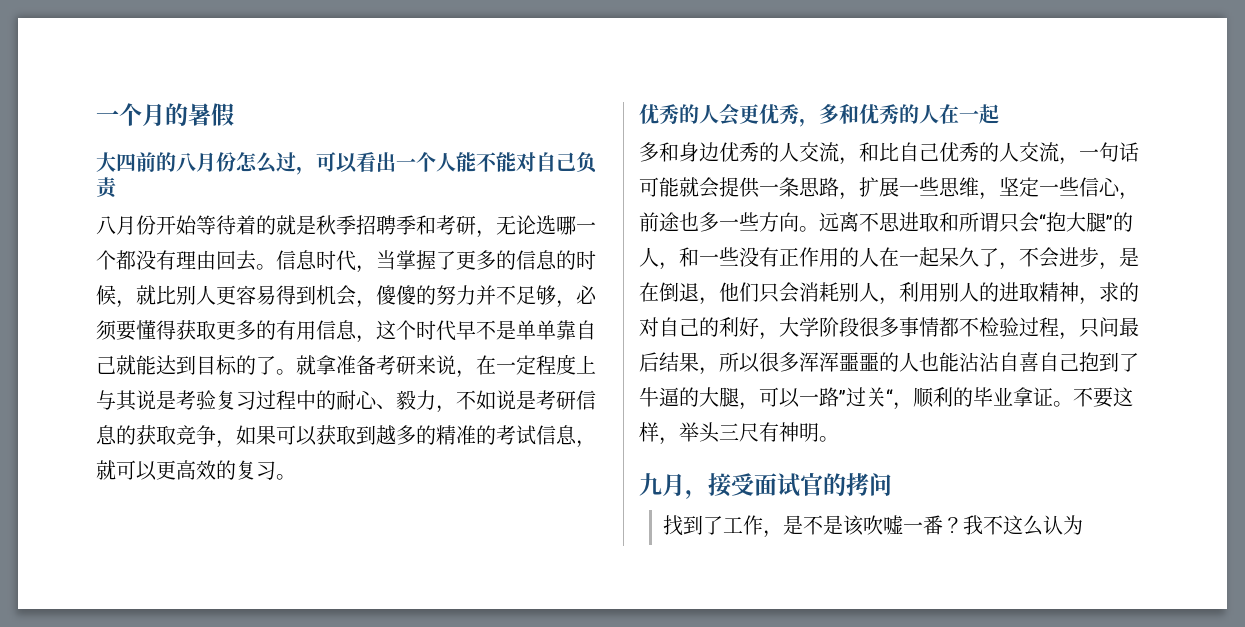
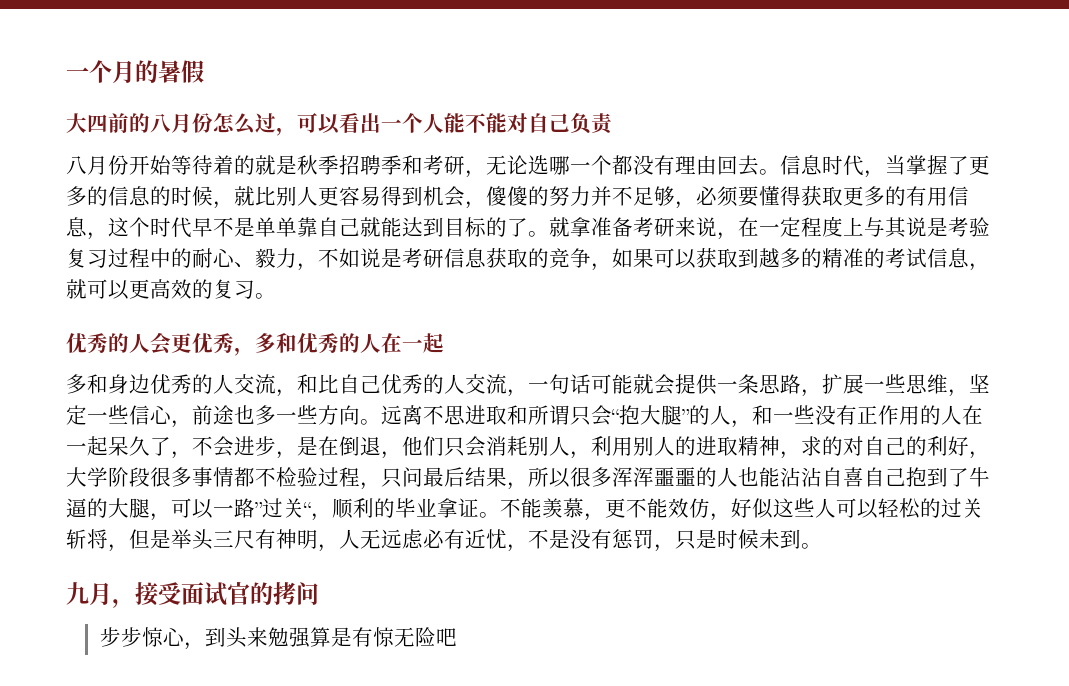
[116,425,176,445] 的获取 -> [486,248,549,268] 获取的
[1093,387,1133,408] [639,422,819,445] 要这样，举头三尺有神明 -> [521,498,983,521] [66,529,801,552] 能羡慕，更不能效仿，好似这些人可以轻松的过关斩将，但是举头三尺有神明，人无远虑必有近忧，不是没有惩罚，只是时候未到
[663,515,1084,538] 找到了工作，是不是该吹嘘一番？我不这么认为 -> [99,627,457,650] 步步惊心，到头来勉强算是有惊无险吧

